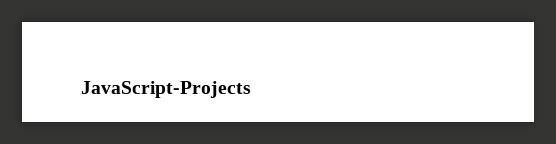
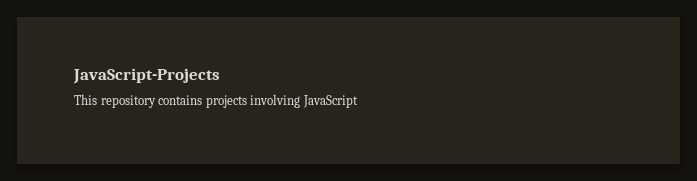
(251, 89) none -> [74,94,358,108] // This repository contains projects involving JavaScript

